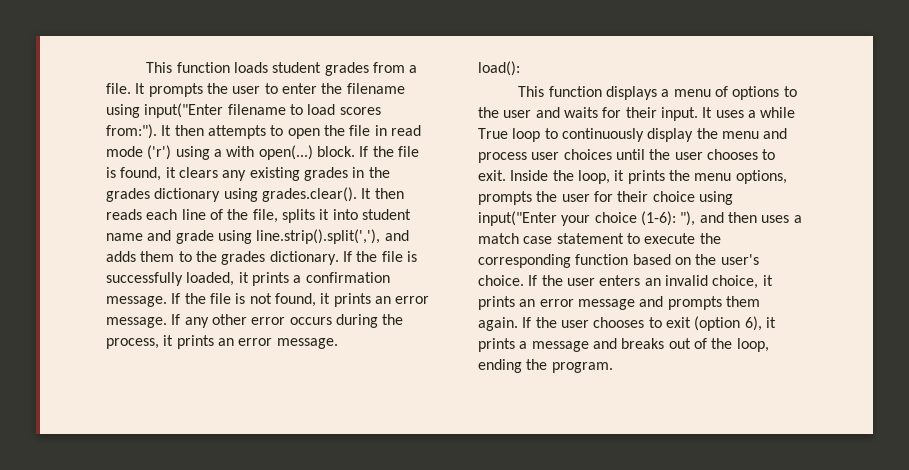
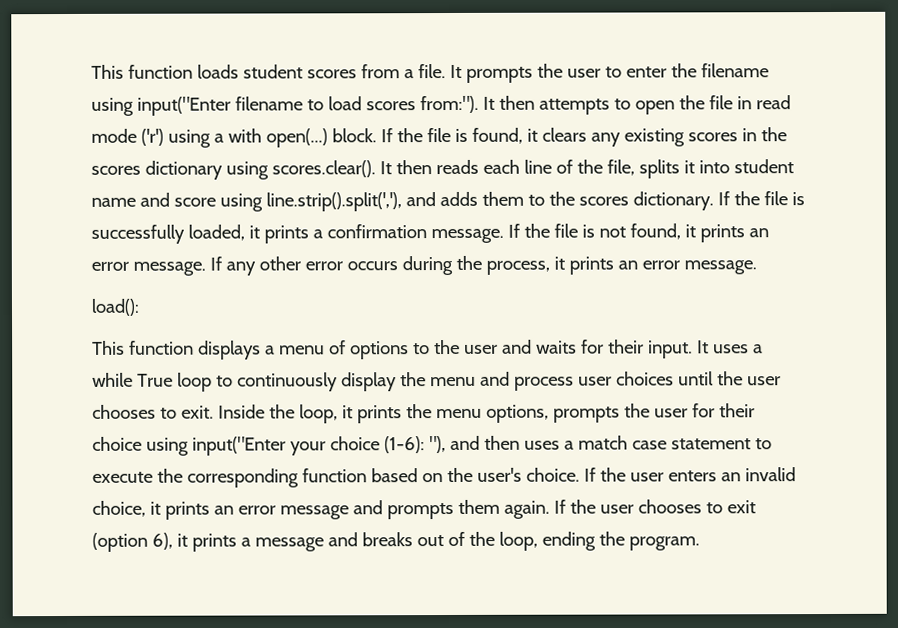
[324,62,369,76] grades -> [306,69,357,79] scores
[303,167,348,181] grades -> [687,132,738,142] scores
[106,188,150,202] grades -> [91,165,141,175] scores
[261,187,357,202] grades.clear(). -> [271,160,376,178] scores.clear().
[175,230,214,244] grade -> [173,197,216,207] score
[221,251,266,265] grades -> [578,196,629,206] scores

